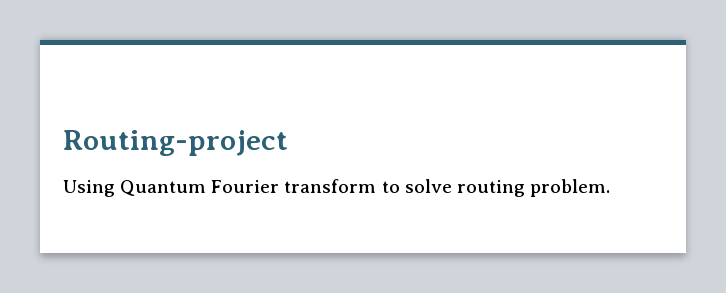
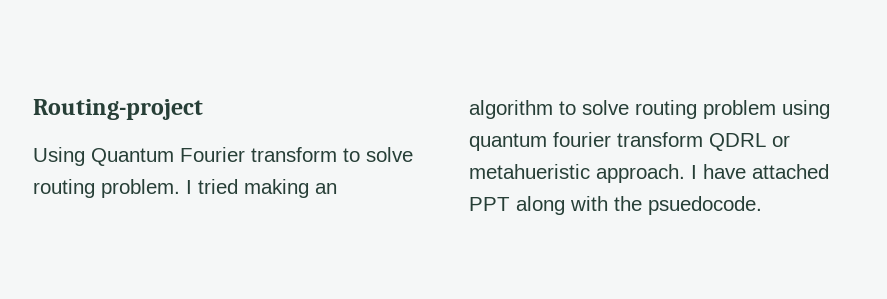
(610, 188) none -> [186,179,337,198] [469,100,830,119] [469,132,790,151] [469,164,829,183] [469,196,762,215] I tried making an algorithm to solve routing problem using quantum fourier transform QDRL or metahueristic approach. I have attached PPT along with the psuedocode.

